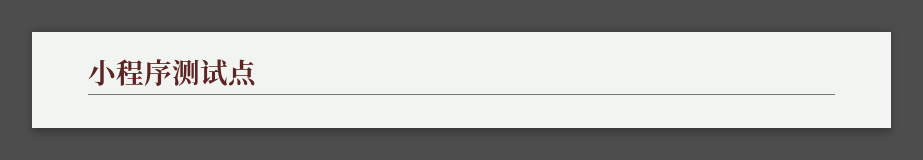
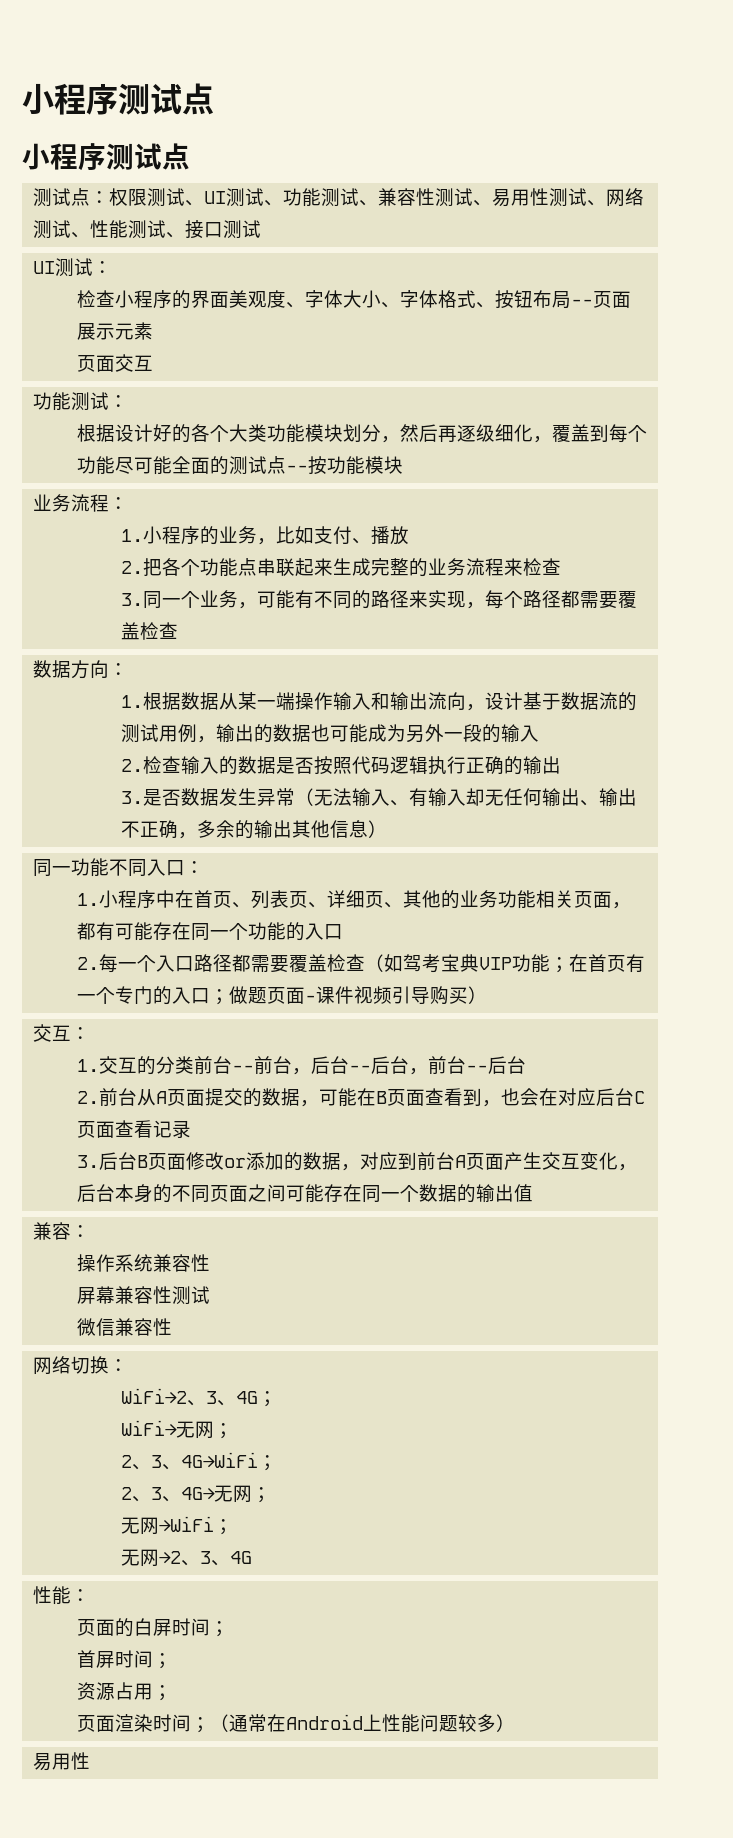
[88,59,258,88] 小程序测试点 -> [22,83,214,115] [22,143,190,171] [32,188,644,207] [32,220,261,239] [32,258,112,277] [76,290,631,309] [76,322,153,340] [76,354,153,372] [32,392,128,411] [76,424,647,443] [76,456,403,475] [32,494,128,512] [120,526,409,545] [120,558,561,577] [120,590,637,609] [120,622,178,640] [32,660,128,679] [120,692,637,711] [120,724,539,743] [120,756,561,775] [120,788,637,807] [120,820,387,839] [32,858,204,877] [76,890,631,909] [76,922,343,941] [76,954,645,973] [76,986,487,1005] [32,1024,90,1042] [76,1056,526,1075] [76,1088,645,1107] [76,1120,191,1138] [76,1152,637,1171] [76,1184,533,1203] [32,1222,90,1240] [76,1254,210,1272] [76,1286,210,1305] [76,1318,172,1336] [32,1356,128,1375] [120,1388,277,1407] [120,1420,233,1439] [120,1452,277,1471] [120,1485,271,1503] [120,1516,233,1535] [120,1549,252,1567] [32,1586,90,1605] [76,1618,229,1637] [76,1650,172,1669] [76,1682,172,1701] [76,1714,515,1733] [32,1752,90,1771] 小程序测试点 // 小程序测试点 // 测试点：权限测试、UI测试、功能测试、兼容性测试、易用性测试、网络测试、性能测试、接口测试 // UI测试： // 检查小程序的界面美观度、字体大小、字体格式、按钮布局--页面展示元素 // 页面交互 // 功能测试： // 根据设计好的各个大类功能模块划分，然后再逐级细化，覆盖到每个功能尽可能全面的测试点--按功能模块 // 业务流程： // 1.小程序的业务，比如支付、播放 // 2.把各个功能点串联起来生成完整的业务流程来检查 // 3.同一个业务，可能有不同的路径来实现，每个路径都需要覆盖检查 // 数据方向： // 1.根据数据从某一端操作输入和输出流向，设计基于数据流的测试用例，输出的数据也可能成为另外一段的输入 // 2.检查输入的数据是否按照代码逻辑执行正确的输出 // 3.是否数据发生异常（无法输入、有输入却无任何输出、输出不正确，多余的输出其他信息） // 同一功能不同入口： // 1.小程序中在首页、列表页、详细页、其他的业务功能相关页面，都有可能存在同一个功能的入口 // 2.每一个入口路径都需要覆盖检查（如驾考宝典VIP功能；在首页有一个专门的入口；做题页面-课件视频引导购买） // 交互： // 1.交互的分类前台--前台，后台--后台，前台--后台 // 2.前台从A页面提交的数据，可能在B页面查看到，也会在对应后台C页面查看记录 // 3.后台B页面修改or添加的数据，对应到前台A页面产生交互变化，后台本身的不同页面之间可能存在同一个数据的输出值 // 兼容： // 操作系统兼容性 // 屏幕兼容性测试 // 微信兼容性 // 网络切换： // WiFi→2、3、4G； // WiFi→无网； // 2、3、4G→WiFi； // 2、3、4G→无网； // 无网→WiFi； // 无网→2、3、4G // 性能： // 页面的白屏时间； // 首屏时间； // 资源占用； // 页面渲染时间；（通常在Android上性能问题较多） // 易用性

